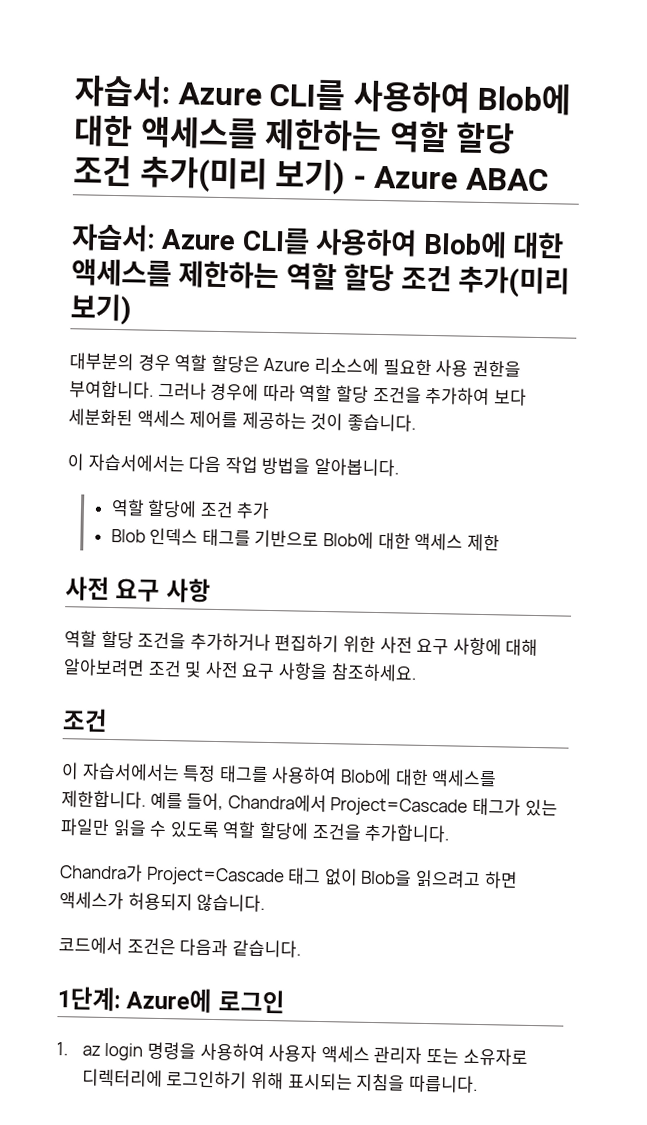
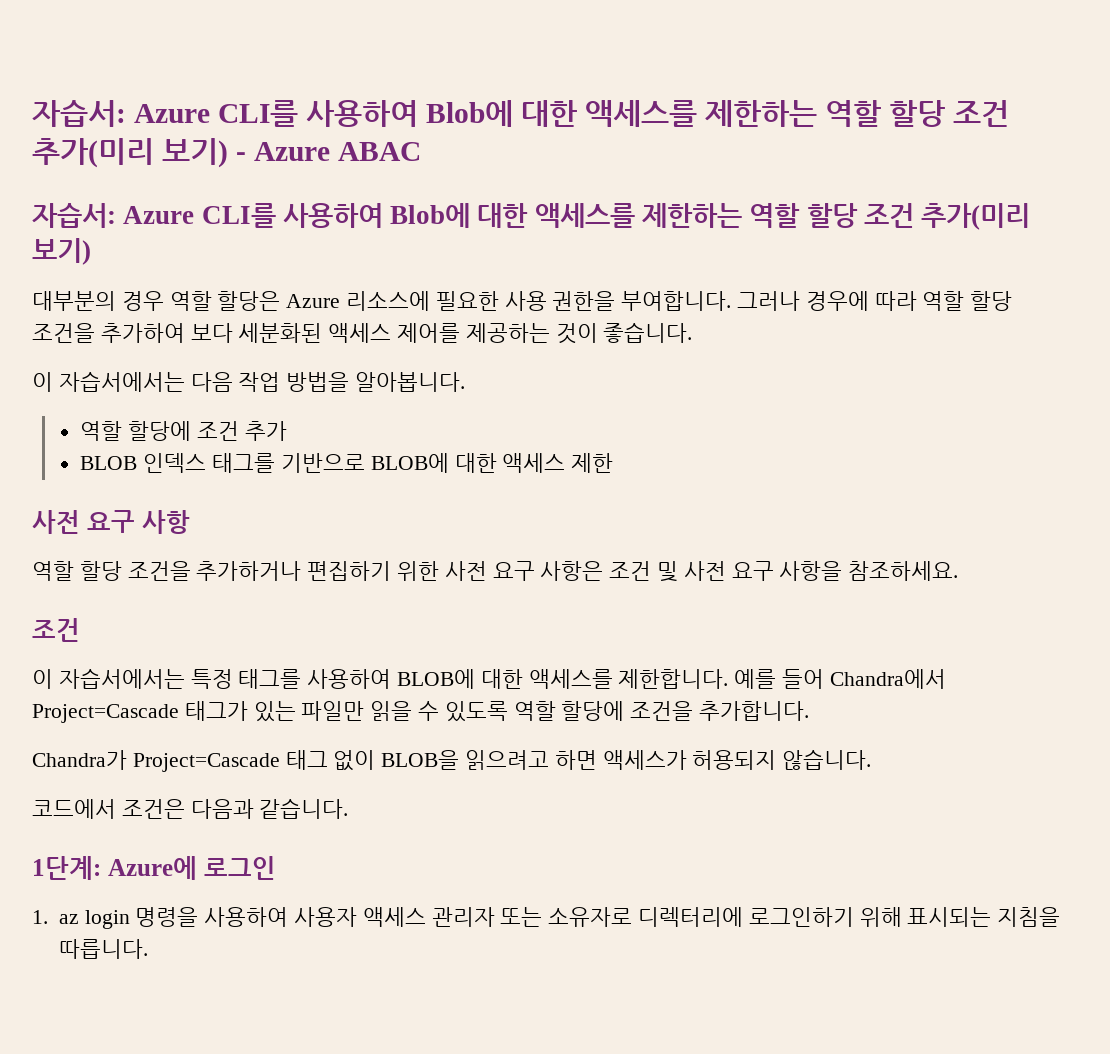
[110,528,146,543] Blob -> [80,456,138,470] BLOB
[322,530,374,549] Blob에 -> [370,453,449,473] BLOB에
[452,637,539,657] [63,658,145,677] 사항에 대해 알아보려면 -> [540,561,604,581] 사항은
[339,767,392,786] Blob에 -> [397,669,476,689] BLOB에
[186,792,225,811] 들어, -> [782,669,825,689] 들어
[360,868,413,887] Blob을 -> [381,750,460,770] BLOB을

